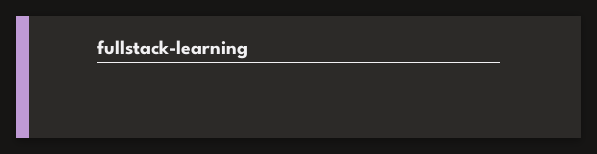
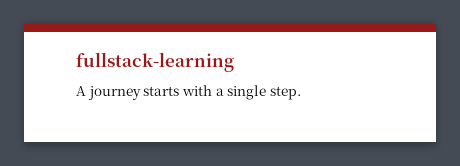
(248, 49) none -> [76,85,301,100] // A journey starts with a single step.

